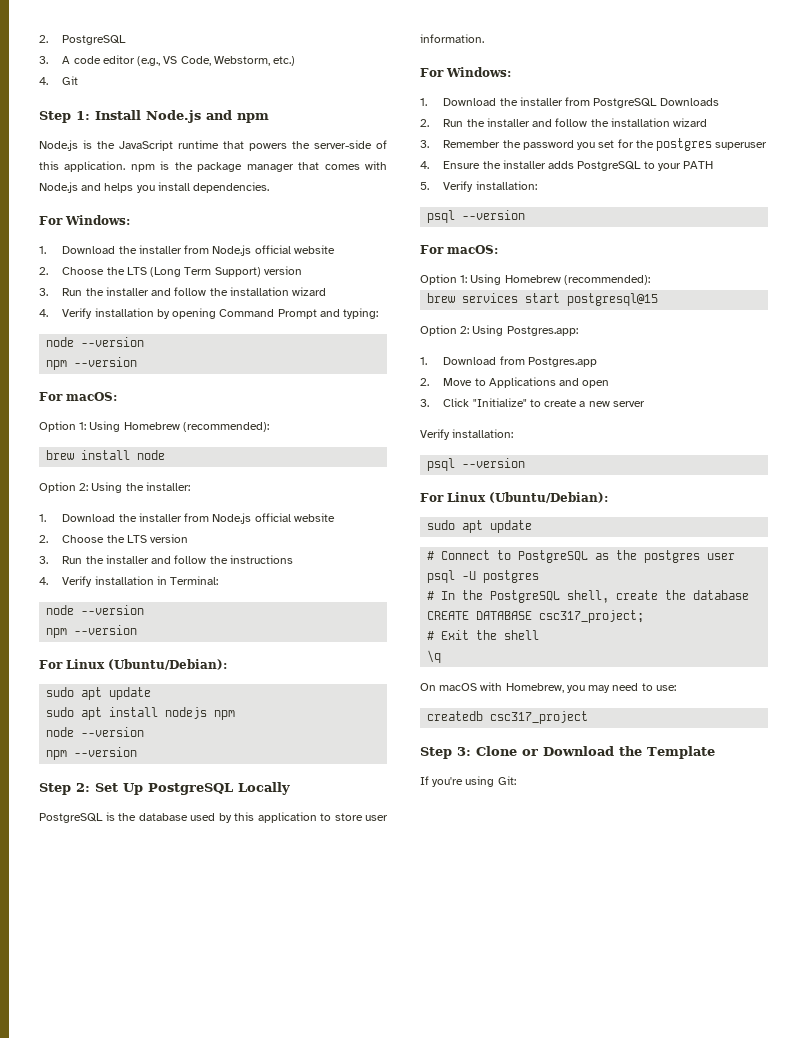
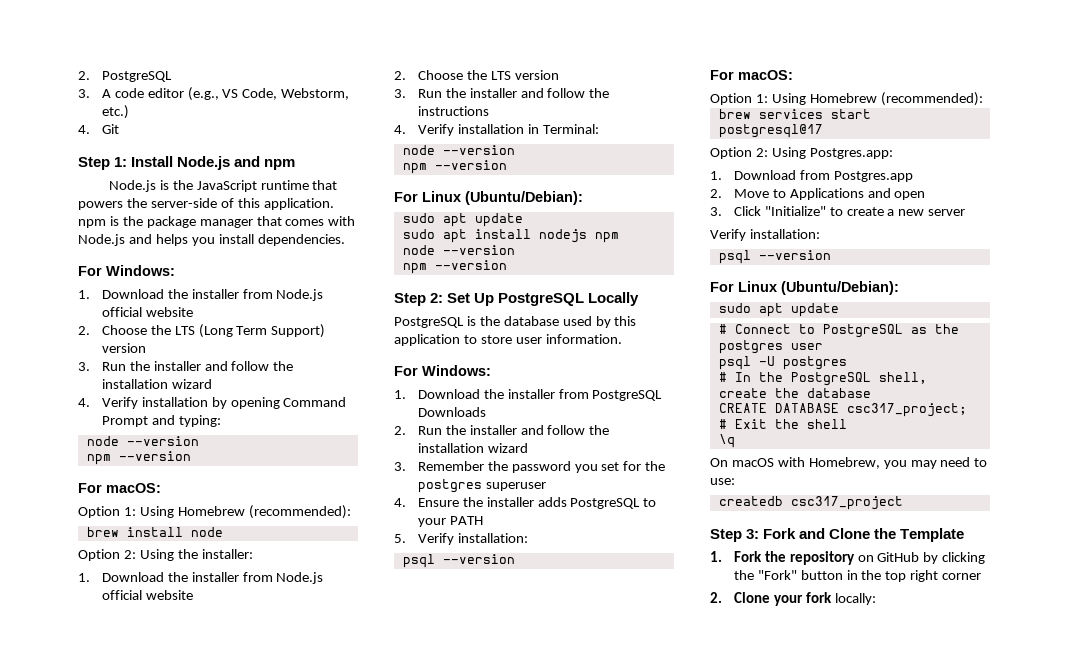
[567,293,659,306] postgresql@15 -> [718,124,823,138] postgresql@17
[476,746,614,756] Clone or Download -> [763,528,871,539] Fork and Clone
[420,776,516,787] If you're using Git: -> [710,551,986,565] [733,570,982,582] [710,592,876,606] 1. Fork the repository on GitHub by clicking the "Fork" button in the top right corner // 2. Clone your fork locally:

